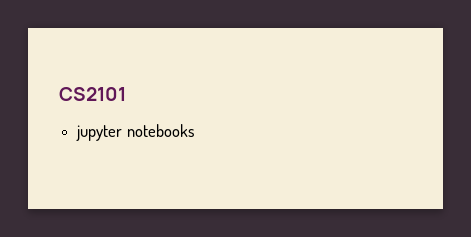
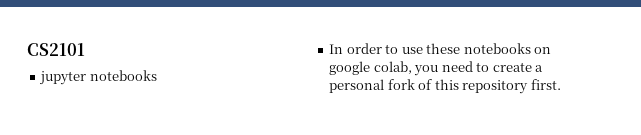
(194, 130) none -> [329,43,552,54] [329,61,544,76] [329,79,561,94] // In order to use these notebooks on google colab, you need to create a personal fork of this repository first.

